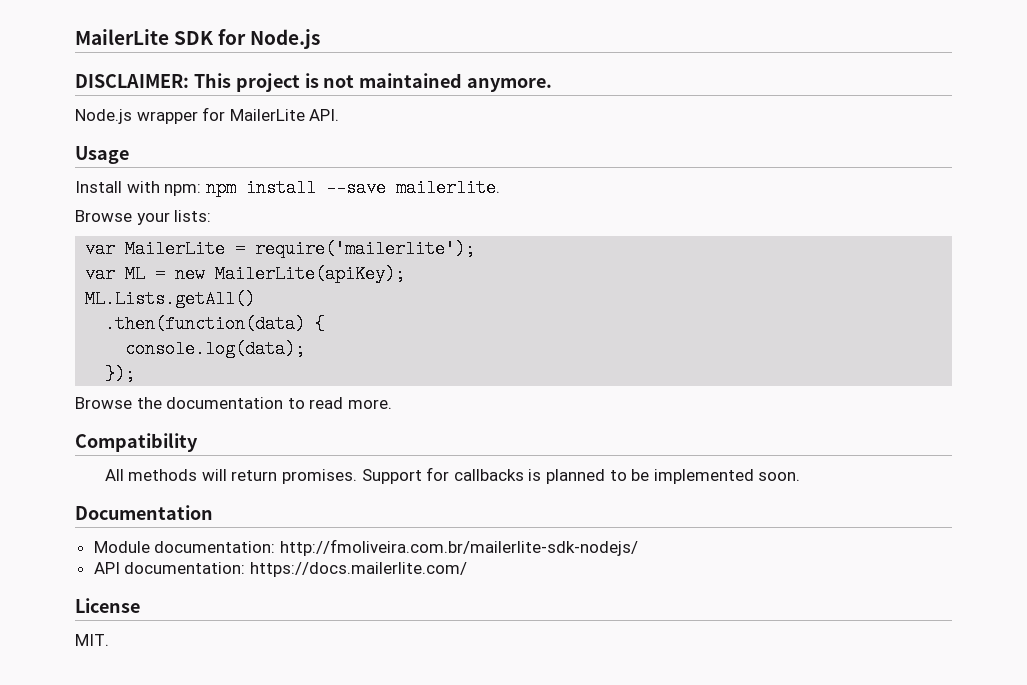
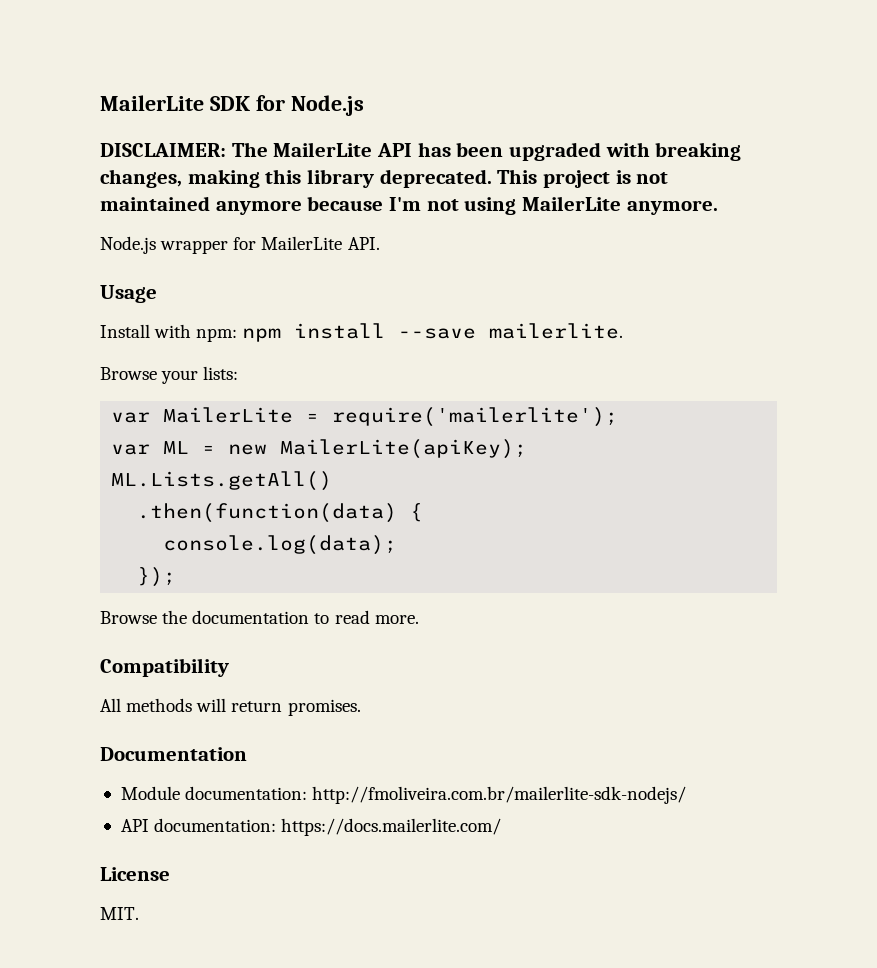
(189, 81) none -> [231,142,742,161] [100,169,492,188] The MailerLite API has been upgraded with breaking changes, making this library deprecated.
(463, 80) none -> [215,196,622,215] anymore because I'm not using MailerLite
[361,467,801,484] Support for callbacks is planned to be implemented soon. -> (361, 707) none

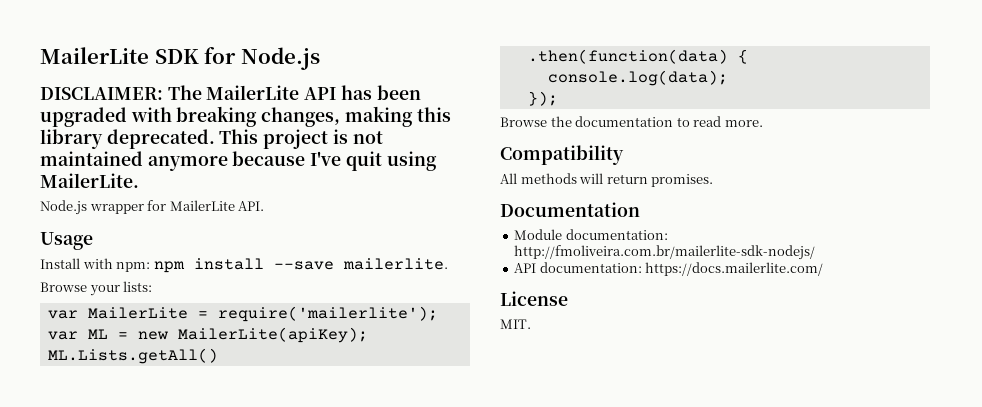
[389,196,718,215] I'm not using MailerLite anymore. -> [310,151,437,171] [40,173,139,188] I've quit using MailerLite.

